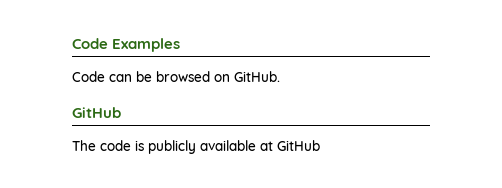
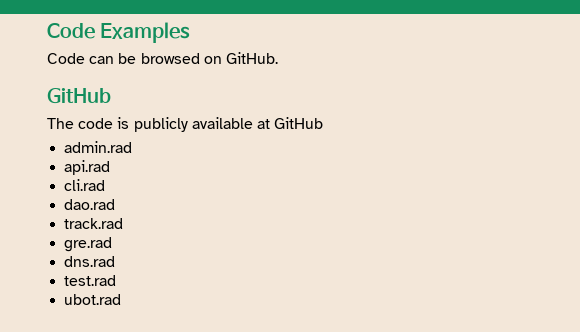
(320, 145) none -> [64,141,133,153] [64,160,111,175] [64,179,106,191] [64,199,116,210] [64,218,124,229] [64,237,113,252] [64,256,116,267] [64,275,117,286] [64,294,122,305] // admin.rad // api.rad // cli.rad // dao.rad // track.rad // gre.rad // dns.rad // test.rad // ubot.rad

